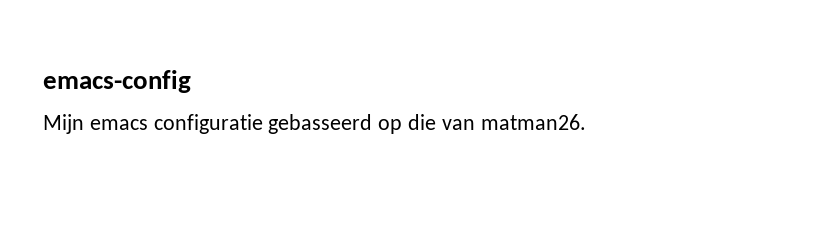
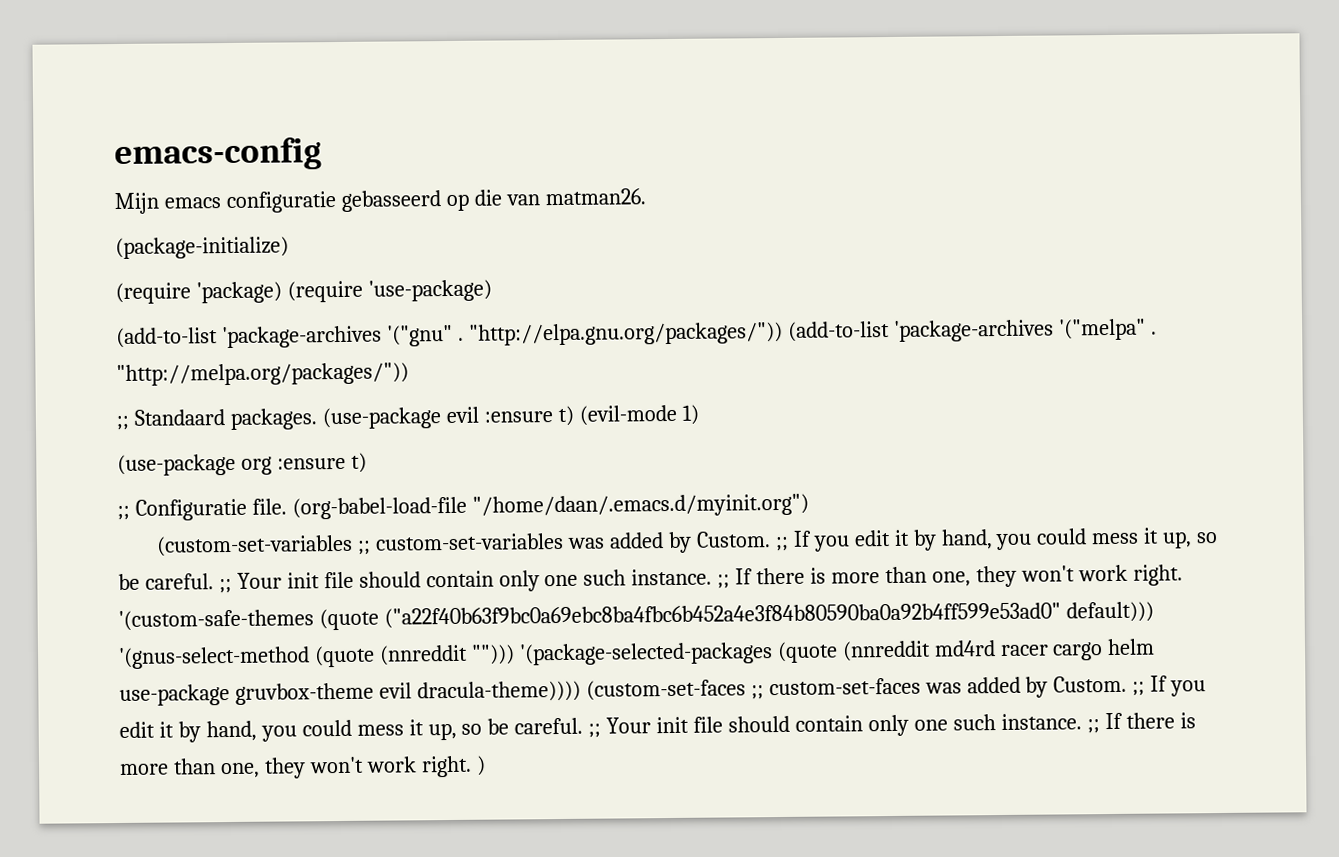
(586, 122) none -> [115,236,289,260] [115,279,492,305] [116,318,1157,349] [116,362,409,387] [116,404,699,431] [117,452,367,477] [117,493,809,521] [156,527,1219,557] [118,564,1183,594] [118,601,1154,632] [118,638,1156,670] [119,675,1207,707] [119,712,1196,743] [120,755,486,779] // (package-initialize) // (require 'package) (require 'use-package) // (add-to-list 'package-archives '("gnu" . "http://elpa.gnu.org/packages/")) (add-to-list 'package-archives '("melpa" . "http://melpa.org/packages/")) // ;; Standaard packages. (use-package evil :ensure t) (evil-mode 1) // (use-package org :ensure t) // ;; Configuratie file. (org-babel-load-file "/home/daan/.emacs.d/myinit.org") // (custom-set-variables ;; custom-set-variables was added by Custom. ;; If you edit it by hand, you could mess it up, so be careful. ;; Your init file should contain only one such instance. ;; If there is more than one, they won't work right. '(custom-safe-themes (quote ("a22f40b63f9bc0a69ebc8ba4fbc6b452a4e3f84b80590ba0a92b4ff599e53ad0" default))) '(gnus-select-method (quote (nnreddit ""))) '(package-selected-packages (quote (nnreddit md4rd racer cargo helm use-package gruvbox-theme evil dracula-theme)))) (custom-set-faces ;; custom-set-faces was added by Custom. ;; If you edit it by hand, you could mess it up, so be careful. ;; Your init file should contain only one such instance. ;; If there is more than one, they won't work right. )

